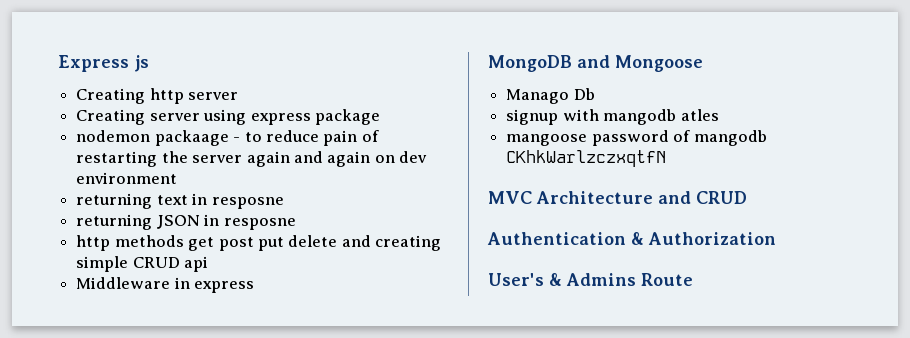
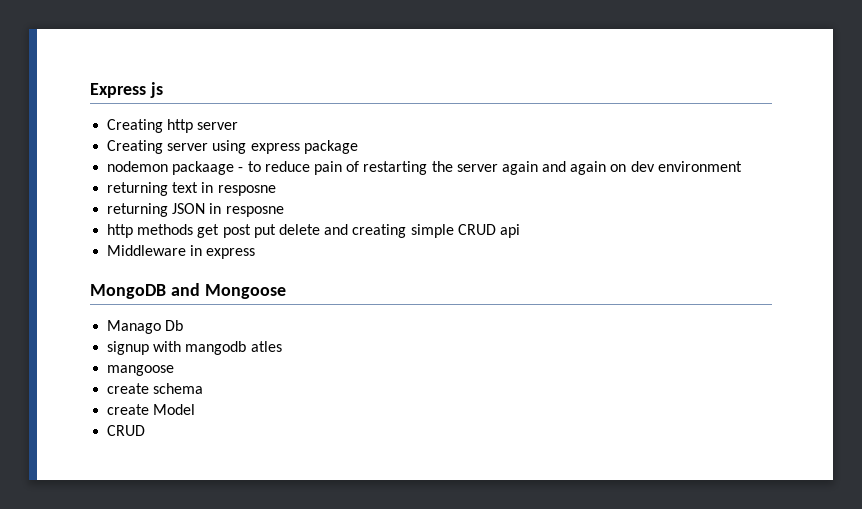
[591,130,767,146] [506,150,667,167] [488,191,747,204] [487,232,776,245] [488,273,693,286] password of mangodb CKhkWarlzczxqtfN // MVC Architecture and CRUD // Authentication & Authorization // User's & Admins Route -> [107,383,204,394] [107,404,196,415] [107,425,146,436] // create schema // create Model // CRUD

